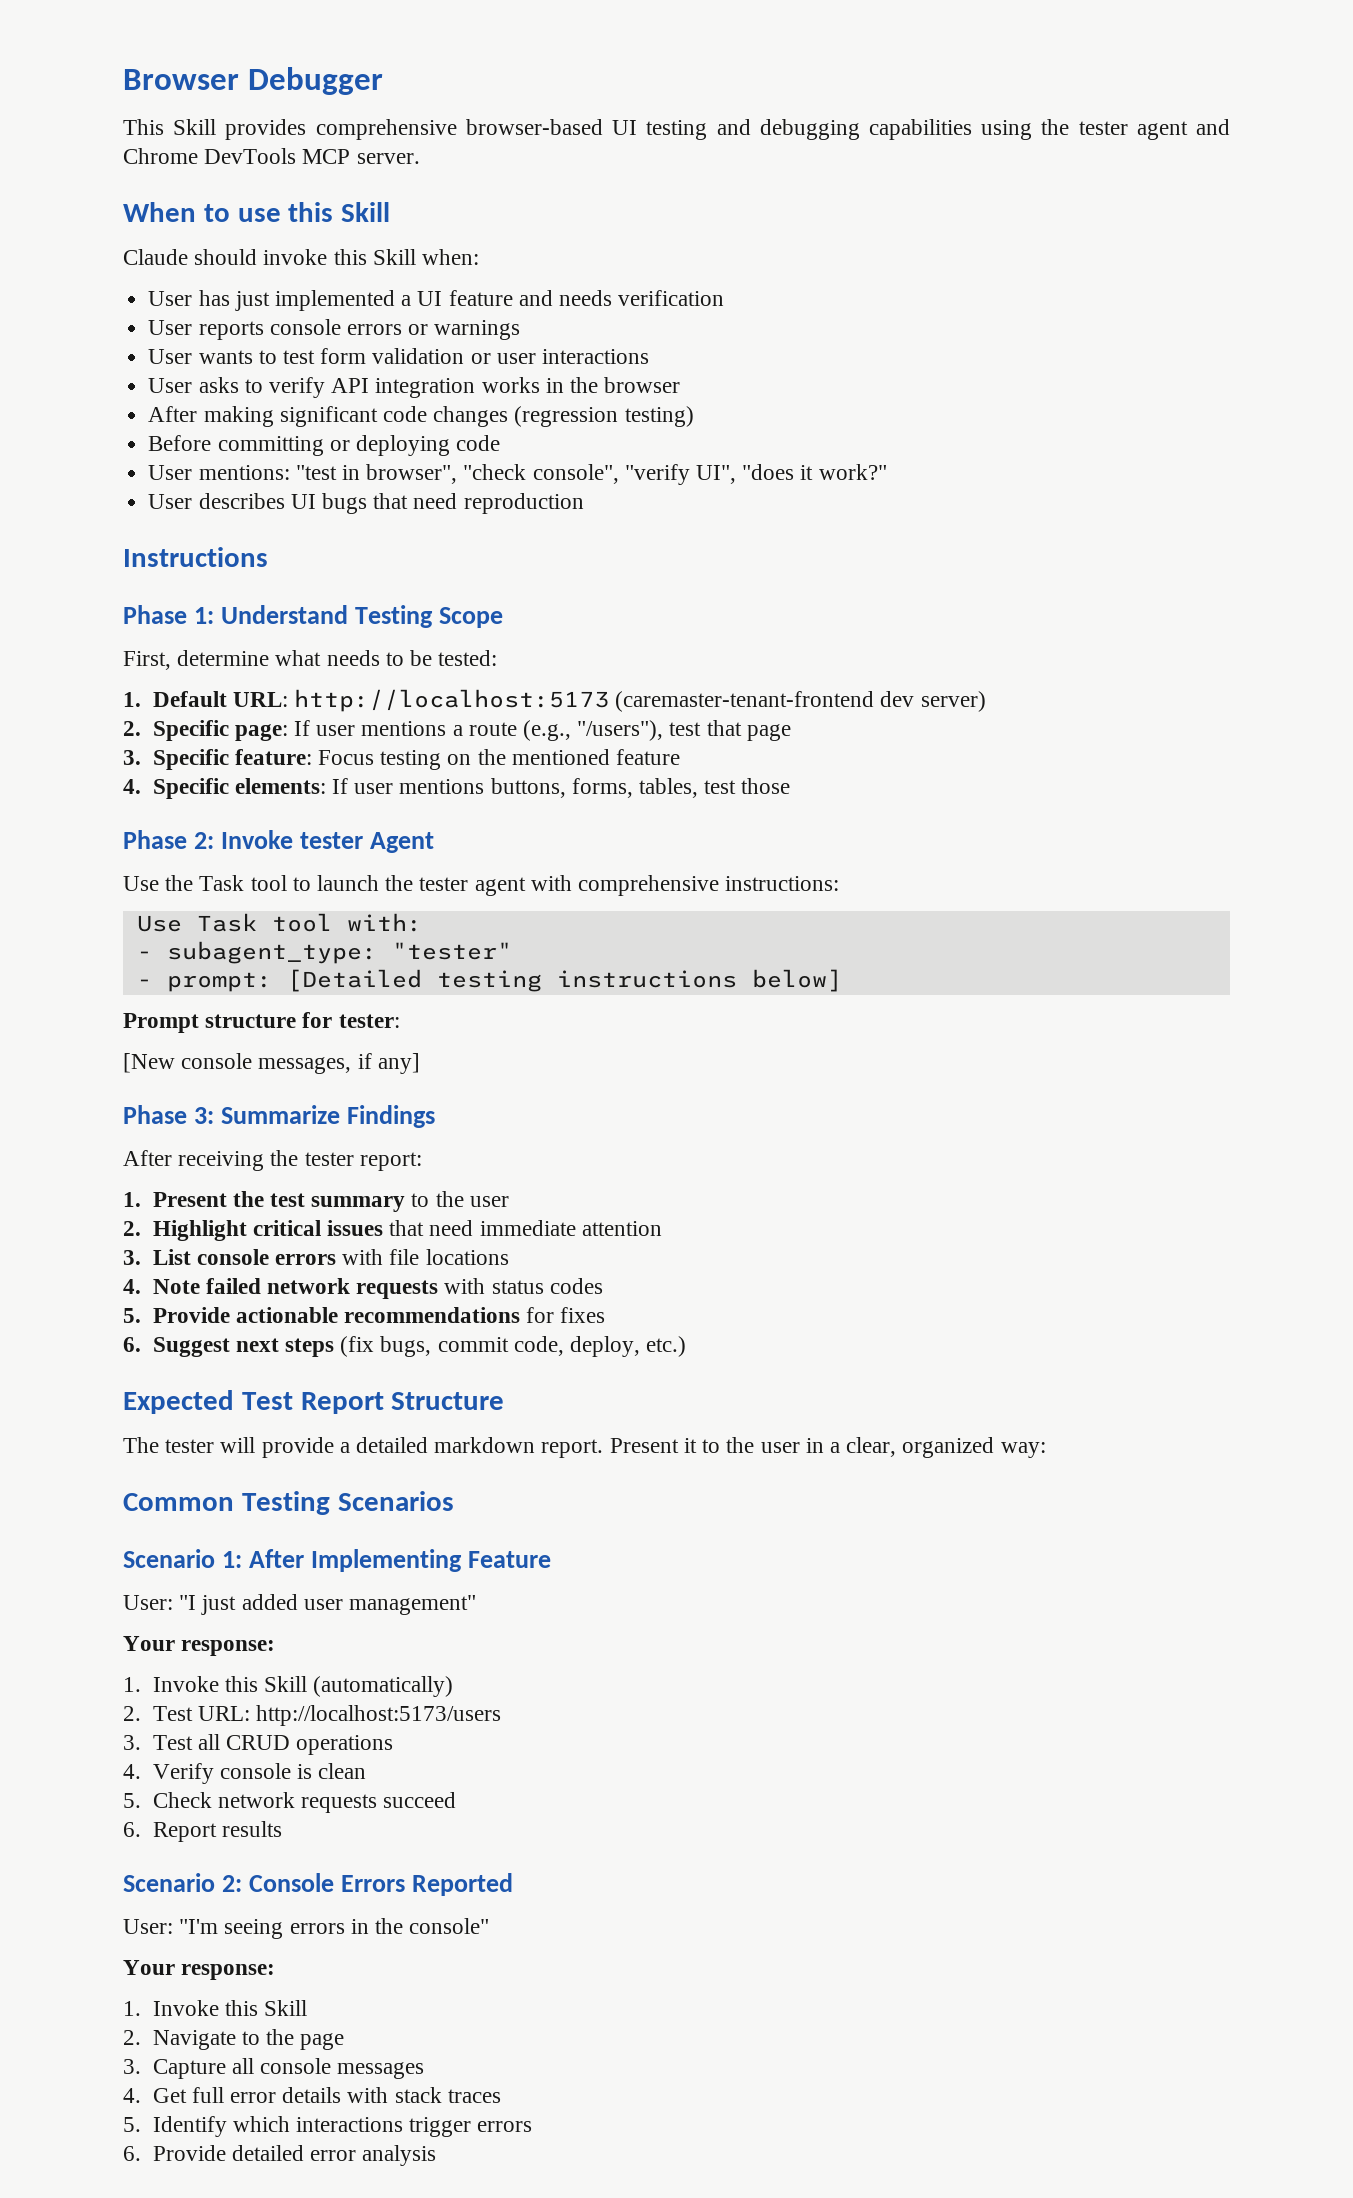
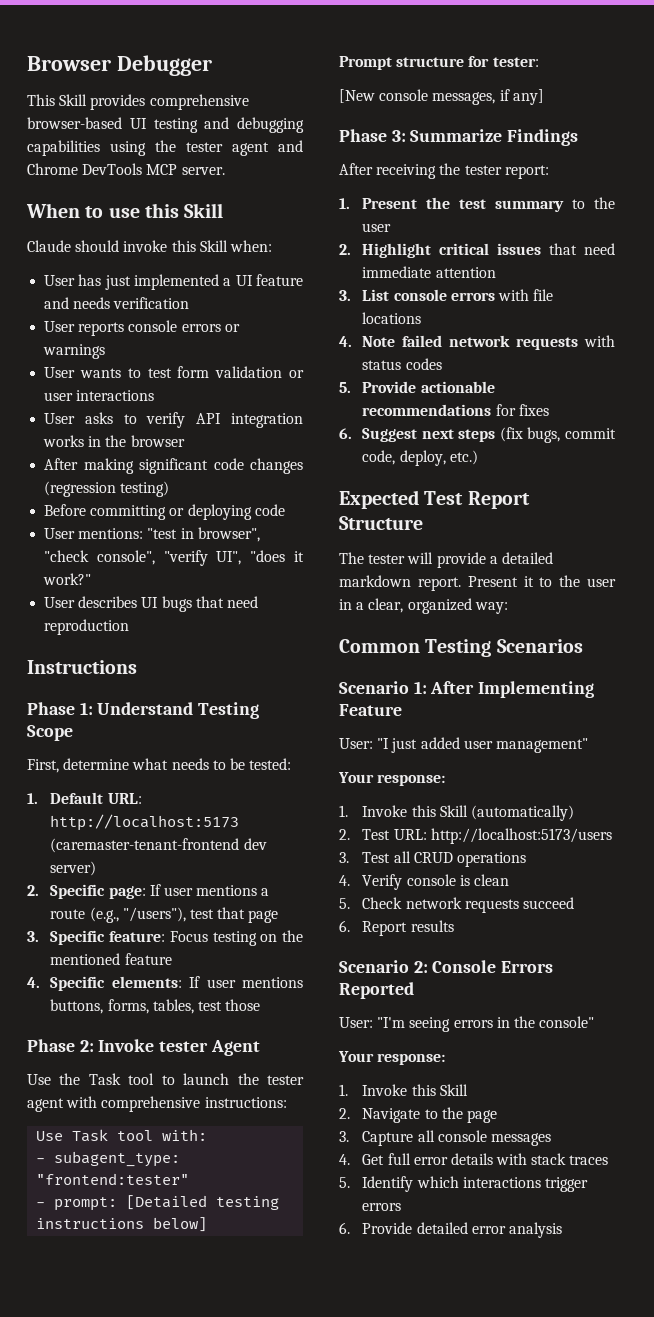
[391,942,512,960] "tester" -> [36,1173,190,1185] "frontend:tester"

